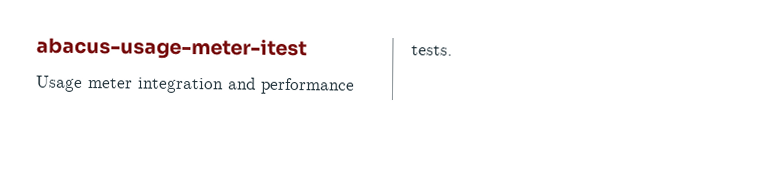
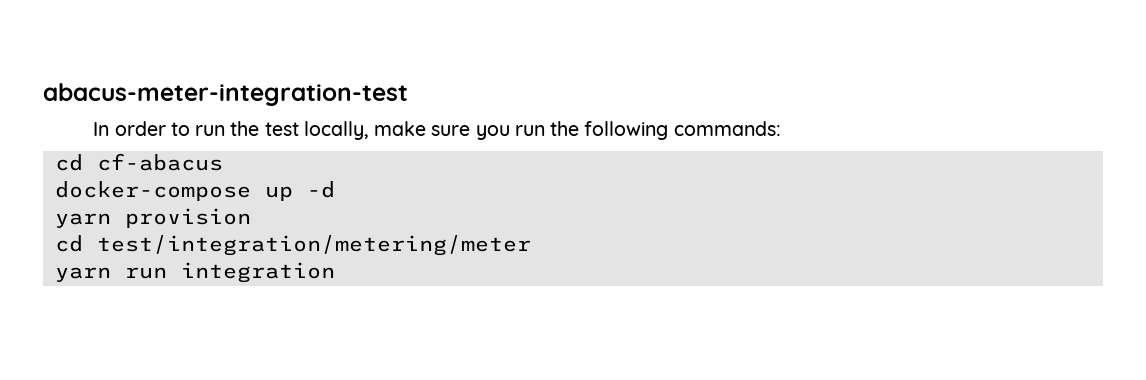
[36,37,307,61] [35,75,355,95] [411,45,453,56] abacus-usage-meter-itest // Usage meter integration and performance tests. -> [43,83,408,106] [93,121,781,140] [54,153,223,171] [54,181,335,201] [54,208,251,228] [54,235,531,256] [54,262,335,283] abacus-meter-integration-test // In order to run the test locally, make sure you run the following commands: // cd cf-abacus // docker-compose up -d // yarn provision // cd test/integration/metering/meter // yarn run integration

